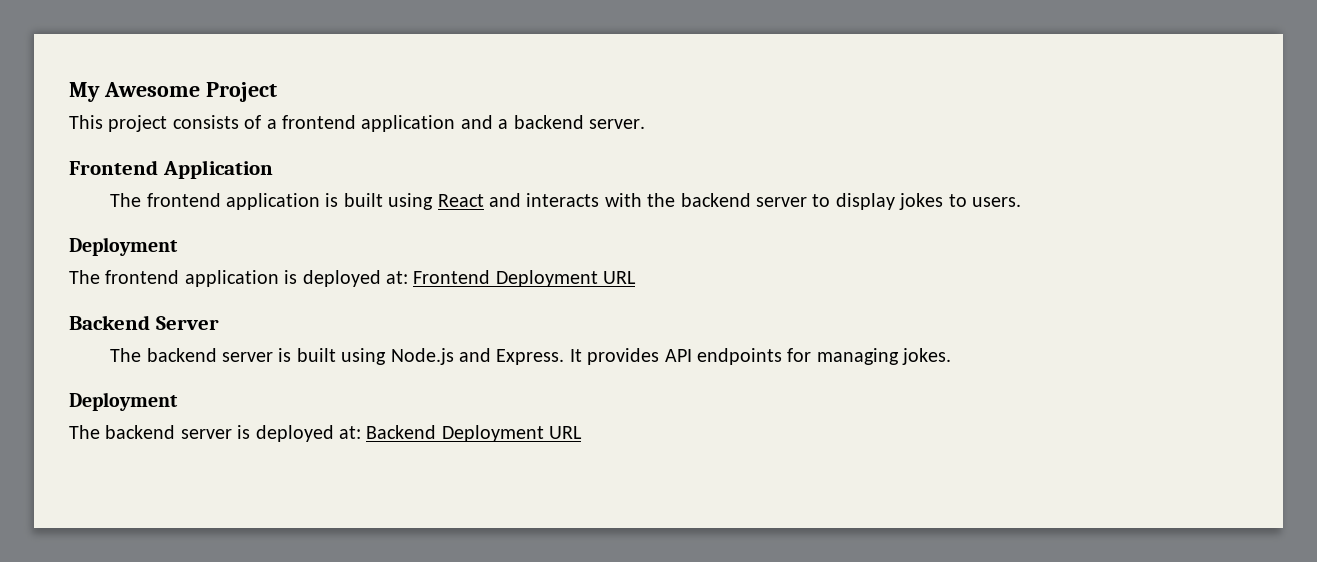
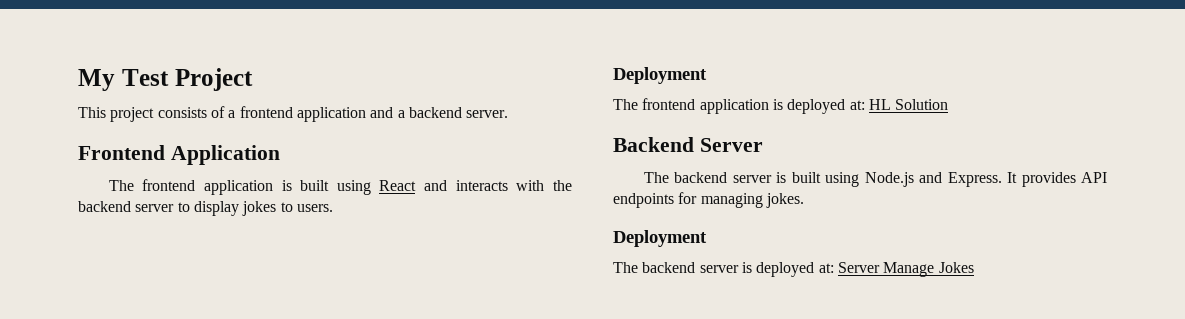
[103,82,200,97] Awesome -> [121,69,169,86] Test
[413,270,637,287] Frontend Deployment URL -> [868,99,949,110] HL Solution
[366,425,583,442] Backend Deployment URL -> [837,262,974,277] Server Manage Jokes

